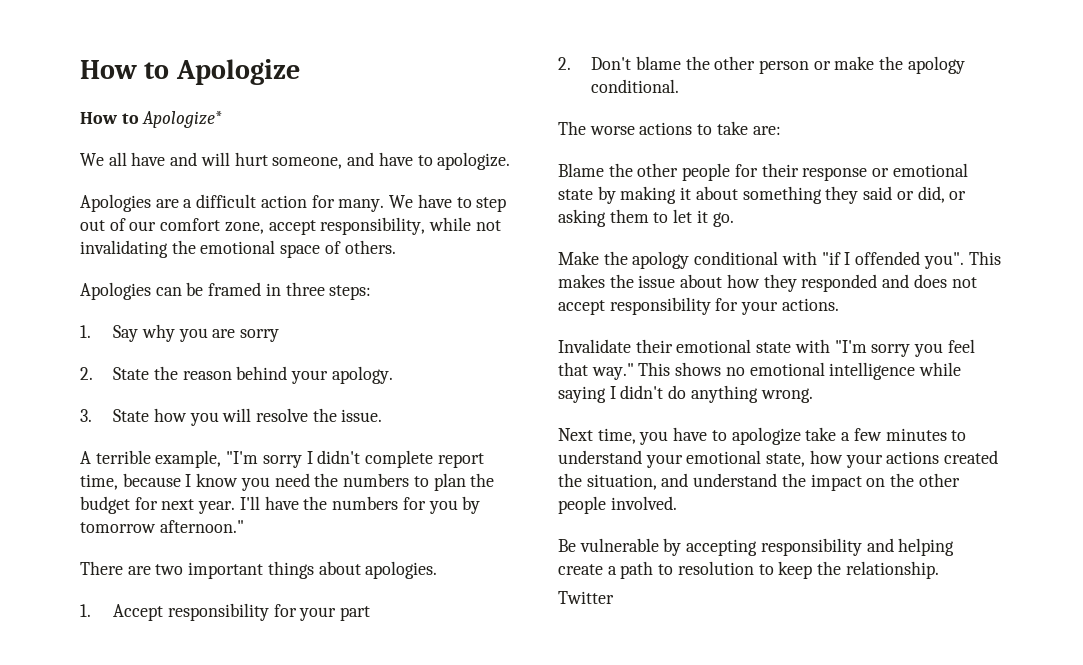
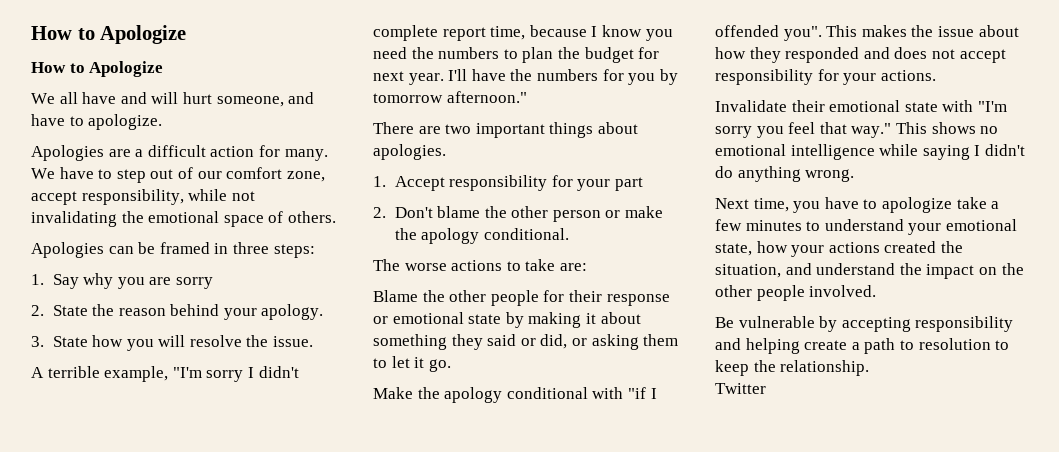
[142,111,224,128] Apologize* -> [89,61,164,77] Apologize

